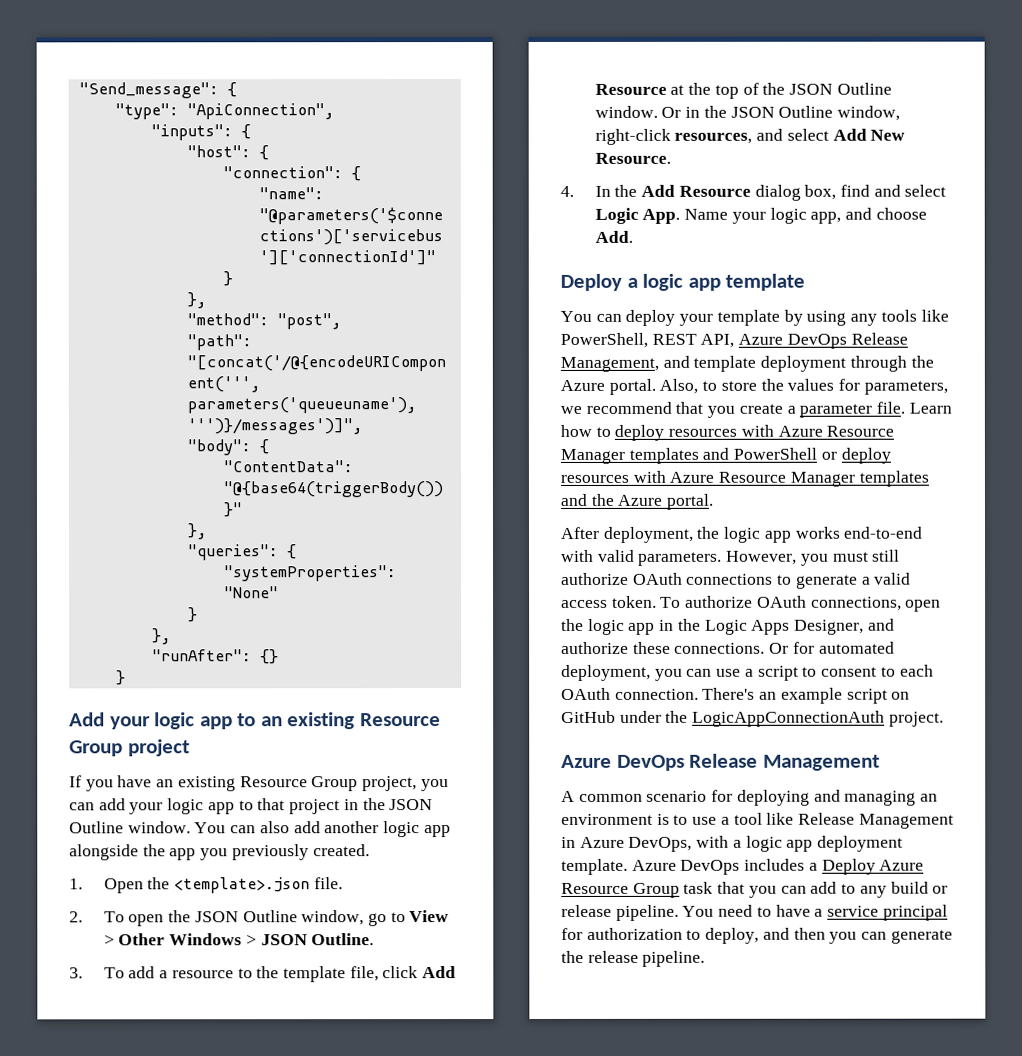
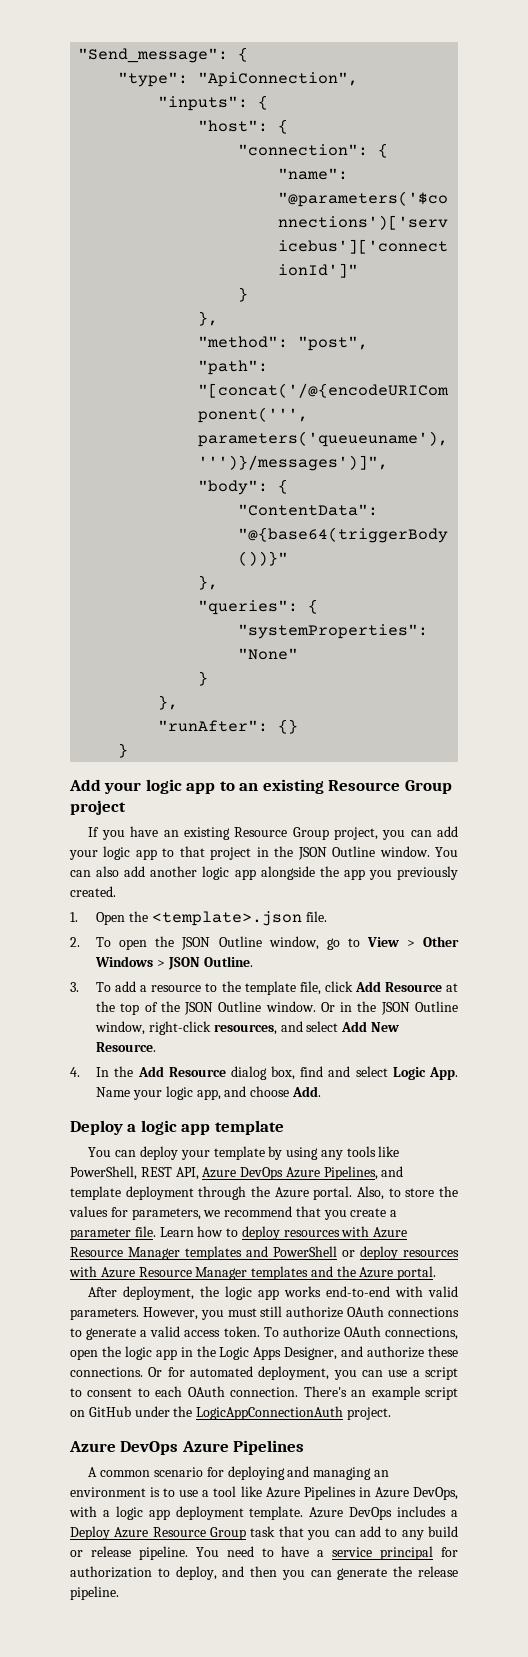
[850,332,908,345] [560,356,659,372] Release Management, -> [285,1166,378,1180] Azure Pipelines,
[689,753,880,771] Release Management -> [181,1440,305,1455] Azure Pipelines
[798,812,954,829] Release Management -> [265,1486,356,1500] Azure Pipelines

